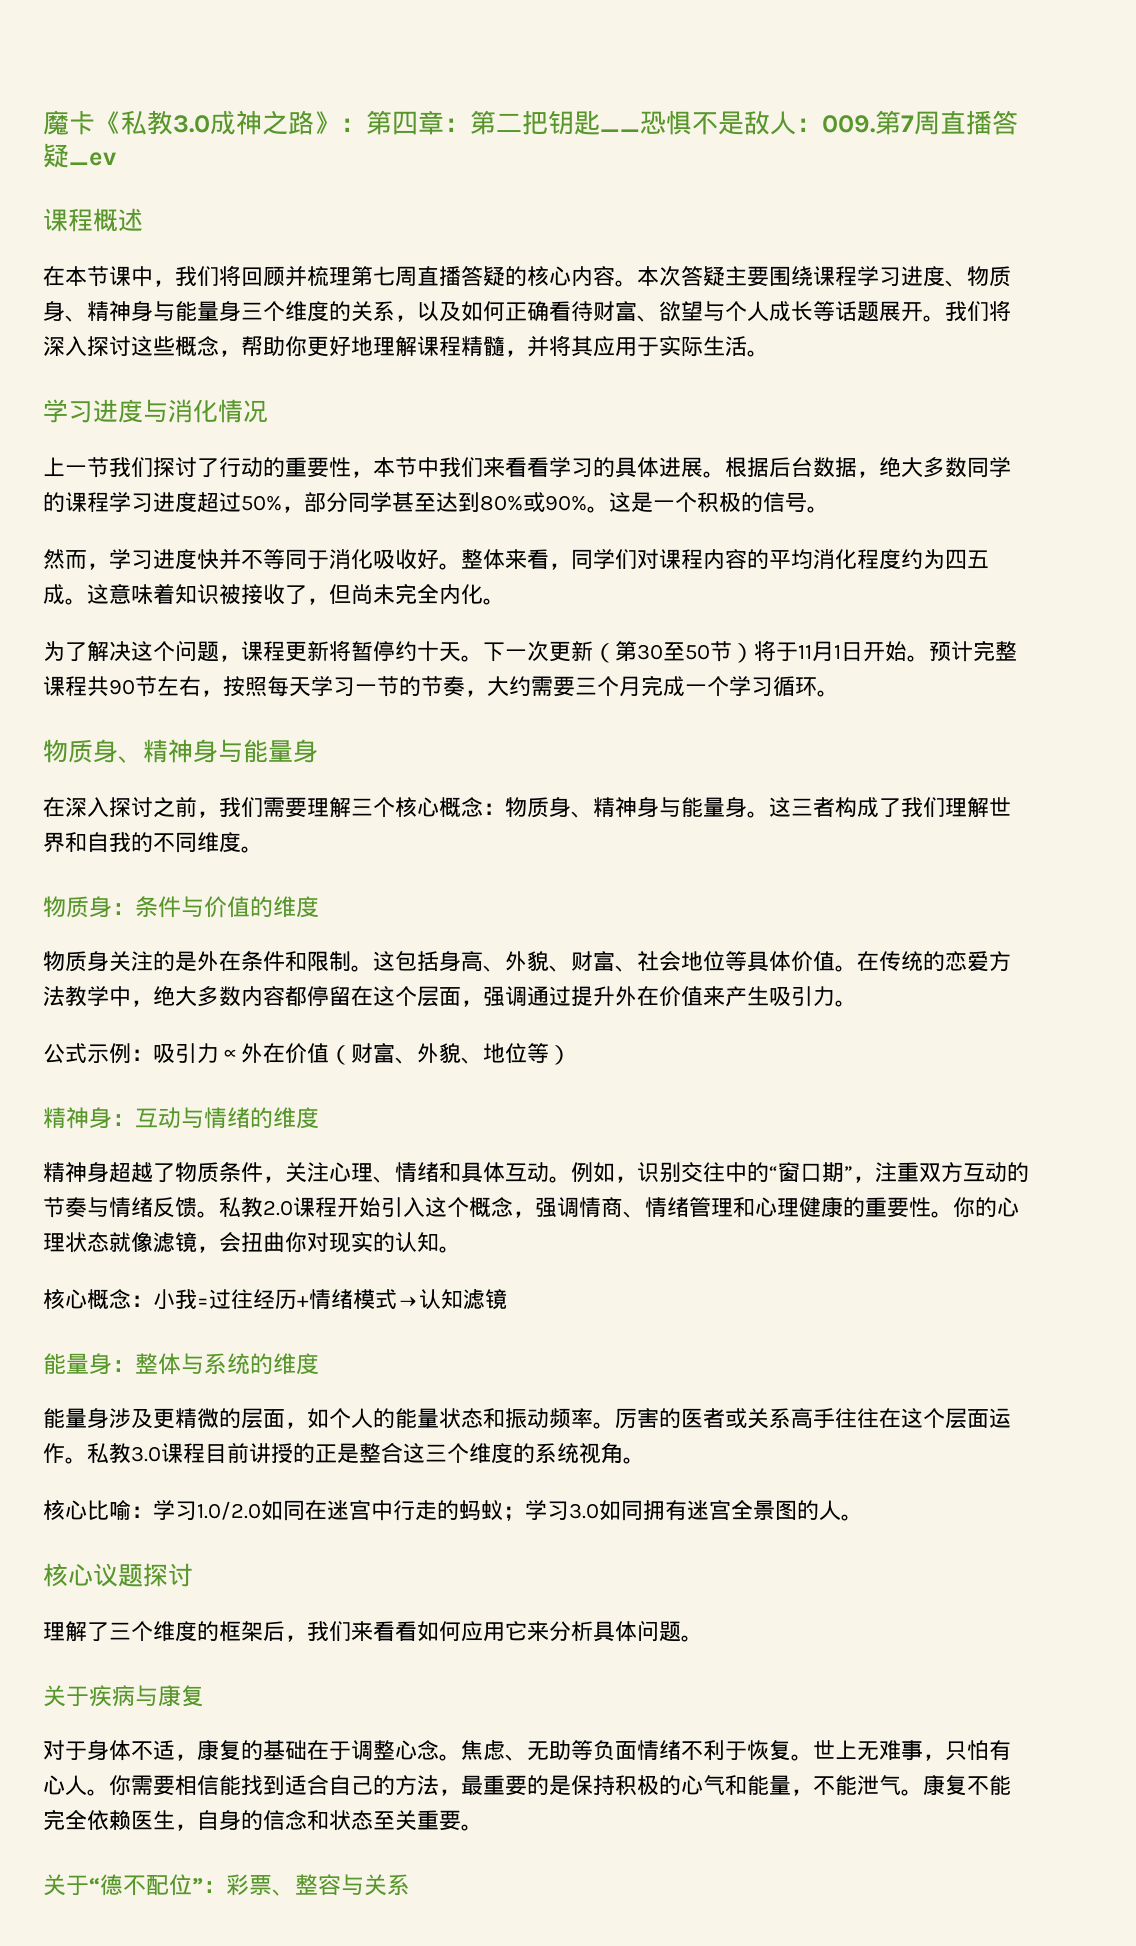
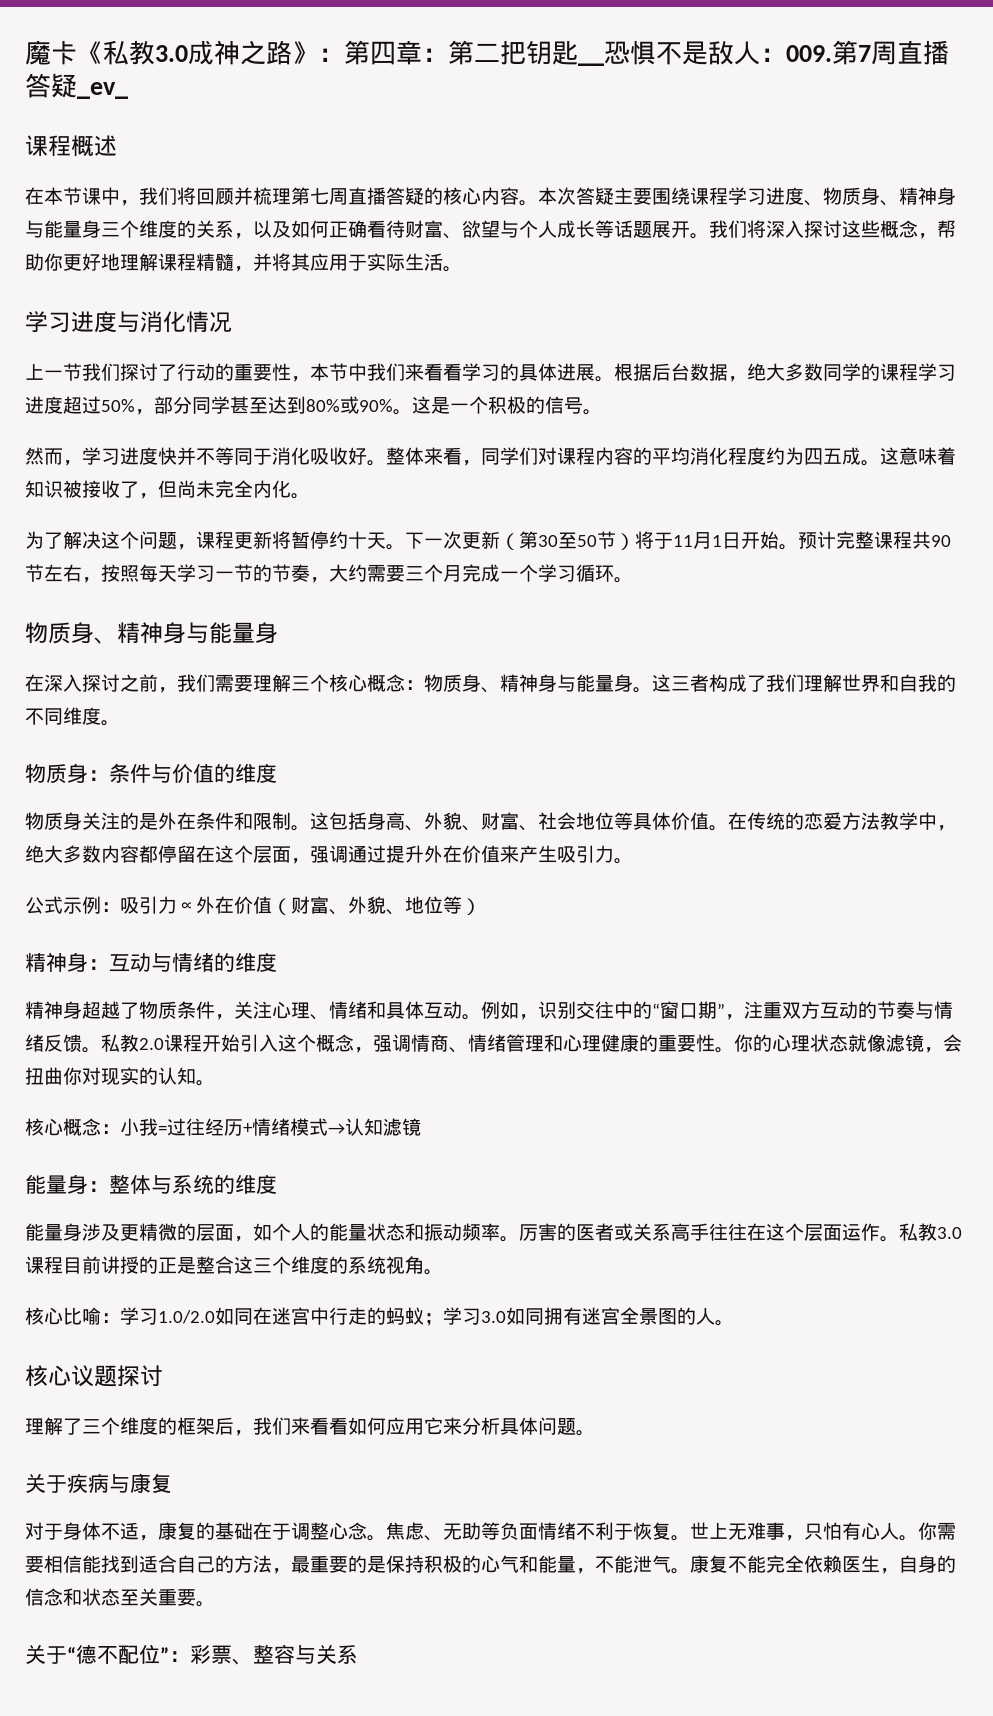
[69,152,116,166] _ev -> [77,82,128,99] _ev_

